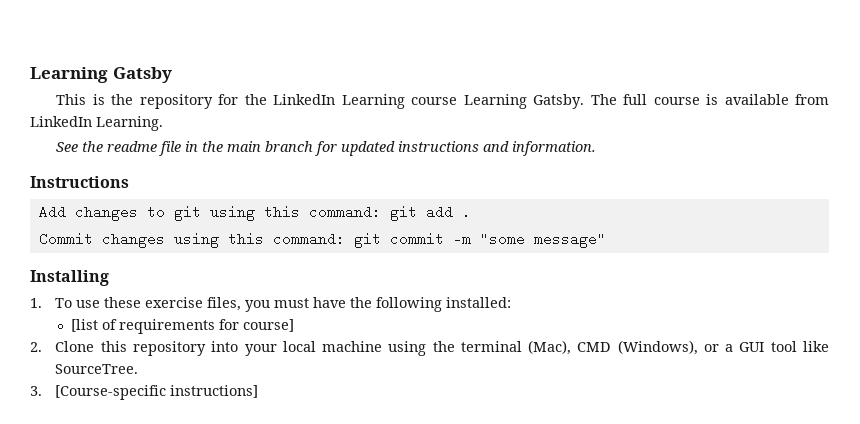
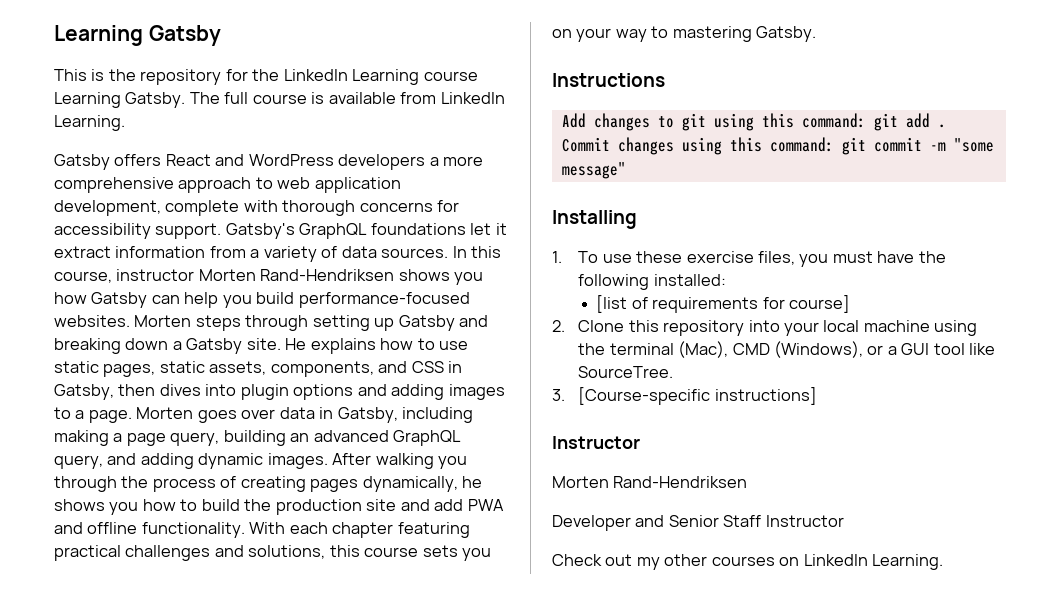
[55,141,596,156] See the readme file in the main branch for updated instructions and information. -> [54,154,484,170] [54,177,401,193] [54,200,460,216] [54,223,507,239] [54,246,502,262] [54,269,484,285] [54,292,470,308] [54,315,489,331] [54,338,469,354] [54,361,463,377] [54,384,505,400] [54,407,474,423] [54,430,462,446] [54,453,468,469] [54,476,483,492] [54,499,504,515] [54,522,470,538] [54,545,492,561] [552,26,817,42] Gatsby offers React and WordPress developers a more comprehensive approach to web application development, complete with thorough concerns for accessibility support. Gatsby's GraphQL foundations let it extract information from a variety of data sources. In this course, instructor Morten Rand-Hendriksen shows you how Gatsby can help you build performance-focused websites. Morten steps through setting up Gatsby and breaking down a Gatsby site. He explains how to use static pages, static assets, components, and CSS in Gatsby, then dives into plugin options and adding images to a page. Morten goes over data in Gatsby, including making a page query, building an advanced GraphQL query, and adding dynamic images. After walking you through the process of creating pages dynamically, he shows you how to build the production site and add PWA and offline functionality. With each chapter featuring practical challenges and solutions, this course sets you on your way to mastering Gatsby.
(259, 391) none -> [552,436,640,449] [552,476,748,488] [552,515,844,531] [552,554,944,570] // Instructor // Morten Rand-Hendriksen // Developer and Senior Staff Instructor // Check out my other courses on LinkedIn Learning.

